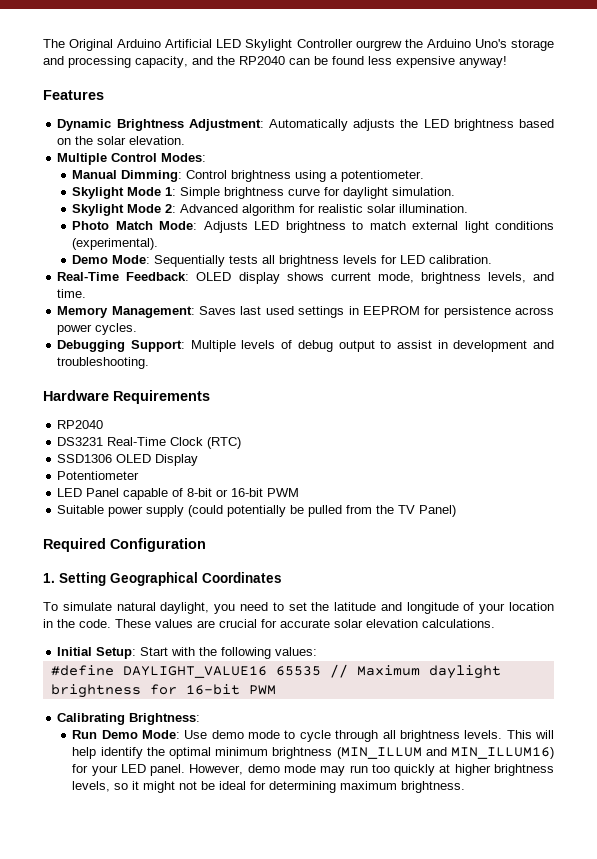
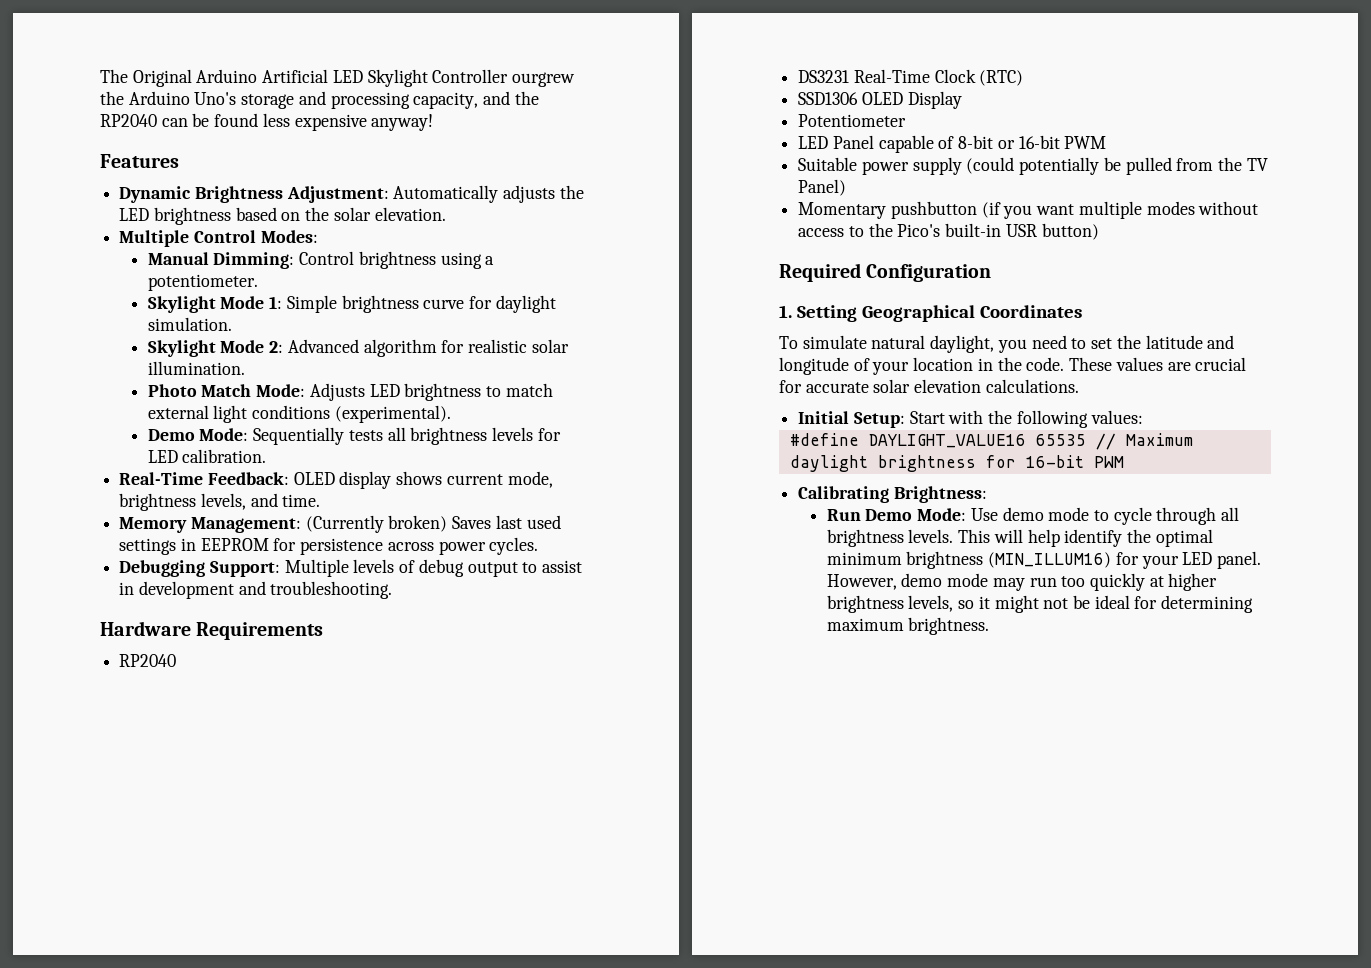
(195, 312) none -> [305,515,448,533] (Currently broken)
(457, 511) none -> [798,201,1259,219] [798,223,1099,240] // Momentary pushbutton (if you want multiple modes without access to the Pico's built-in USR button)
[336,747,554,759] (MIN_ILLUM and MIN_ILLUM16) -> [988,552,1112,568] (MIN_ILLUM16)

